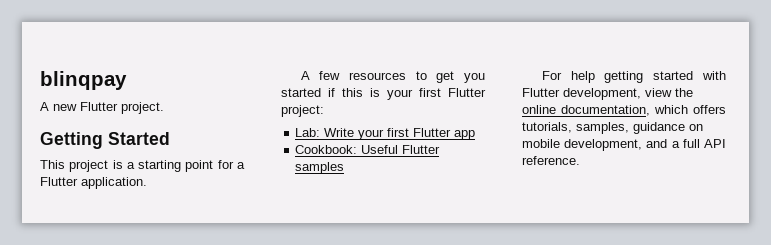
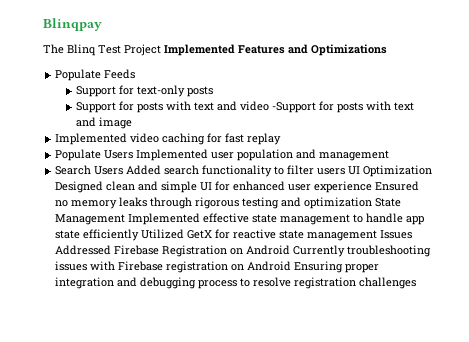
[40,71,127,90] [40,102,164,114] [40,132,170,149] [40,160,245,172] [40,177,147,189] [300,71,485,83] [281,88,486,100] [281,105,324,117] [295,128,476,140] [295,145,441,154] [295,162,345,174] [541,71,726,83] [522,88,693,100] [522,105,726,116] [522,122,703,134] [522,139,726,151] [522,156,580,165] blinqpay // A new Flutter project. // Getting Started // This project is a starting point for a Flutter application. // A few resources to get you started if this is your first Flutter project: // Lab: Write your first Flutter app // Cookbook: Useful Flutter samples // For help getting started with Flutter development, view the online documentation, which offers tutorials, samples, guidance on mobile development, and a full API reference. -> [43,18,102,31] [43,44,387,56] [55,69,136,81] [75,85,213,97] [75,101,414,113] [75,117,132,129] [55,133,282,145] [55,149,390,161] [55,165,433,177] [55,181,420,193] [55,197,402,209] [55,213,425,225] [55,229,413,241] [55,245,432,257] [55,261,380,273] [55,277,417,289] Blinqpay // The Blinq Test Project Implemented Features and Optimizations // Populate Feeds // Support for text-only posts // Support for posts with text and video -Support for posts with text and image // Implemented video caching for fast replay // Populate Users Implemented user population and management // Search Users Added search functionality to filter users UI Optimization Designed clean and simple UI for enhanced user experience Ensured no memory leaks through rigorous testing and optimization State Management Implemented effective state management to handle app state efficiently Utilized GetX for reactive state management Issues Addressed Firebase Registration on Android Currently troubleshooting issues with Firebase registration on Android Ensuring proper integration and debugging process to resolve registration challenges

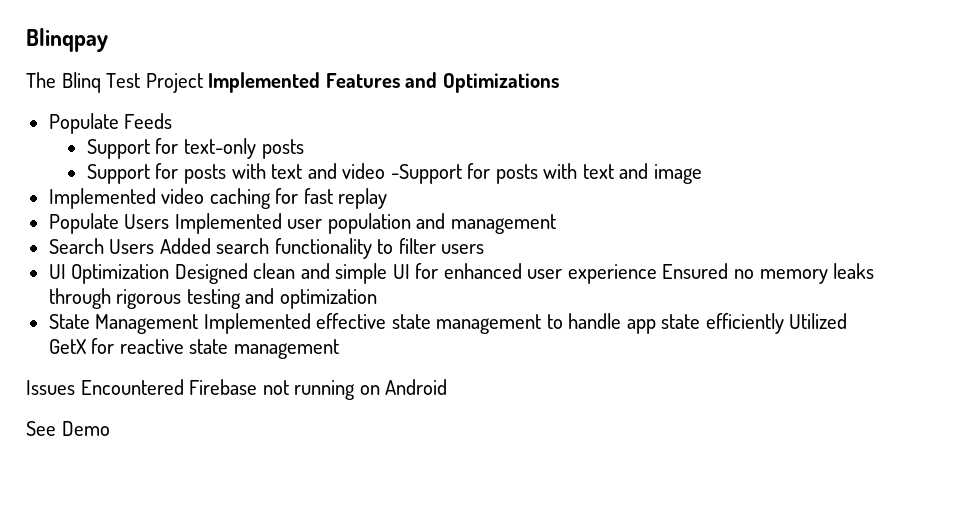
(346, 171) none -> (485, 249) //
(373, 203) none -> (377, 299) //
[380,230,413,239] [55,245,432,257] [55,261,380,273] [55,277,417,289] Issues Addressed Firebase Registration on Android Currently troubleshooting issues with Firebase registration on Android Ensuring proper integration and debugging process to resolve registration challenges -> [26,379,448,400] [26,421,110,436] // Issues Encountered Firebase not running on Android // See Demo

